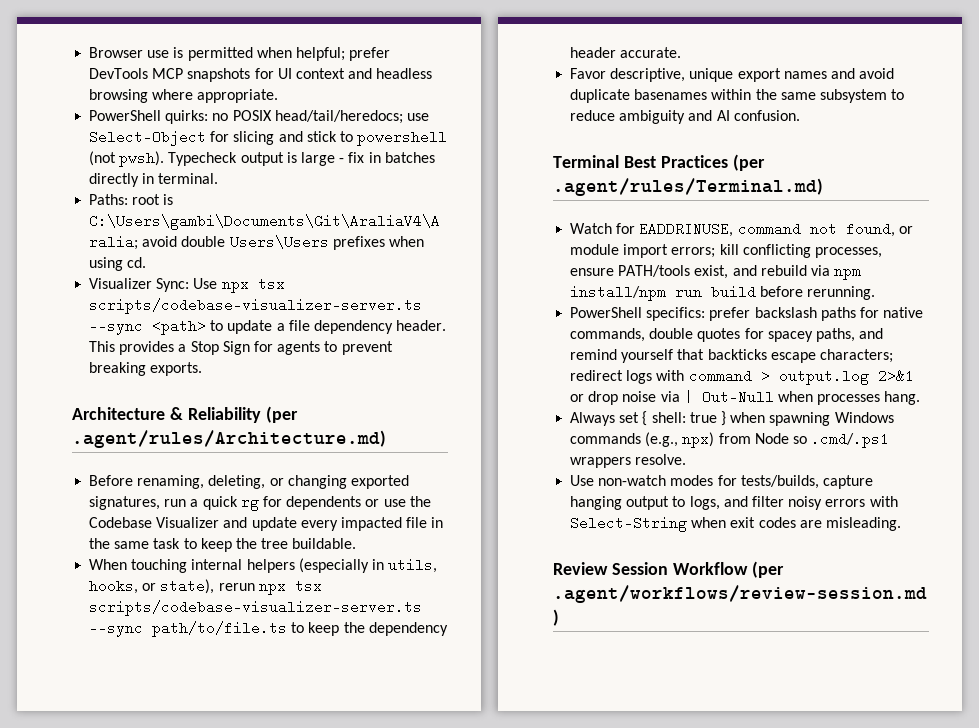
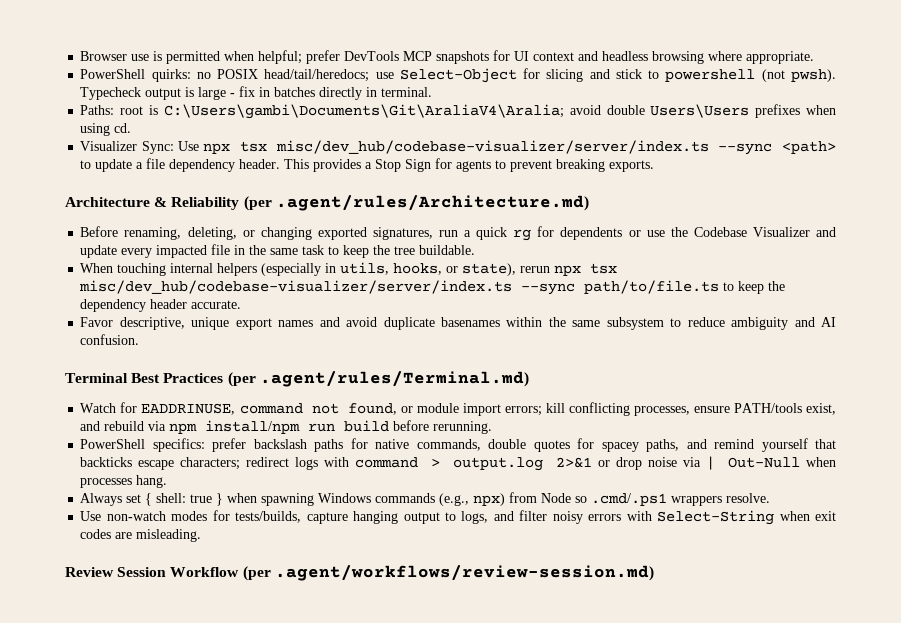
[89,298,423,314] scripts/codebase-visualizer-server.ts -> [275,140,709,154] misc/dev_hub/codebase-visualizer/server/index.ts
[89,600,423,616] scripts/codebase-visualizer-server.ts -> [79,280,513,294] misc/dev_hub/codebase-visualizer/server/index.ts

